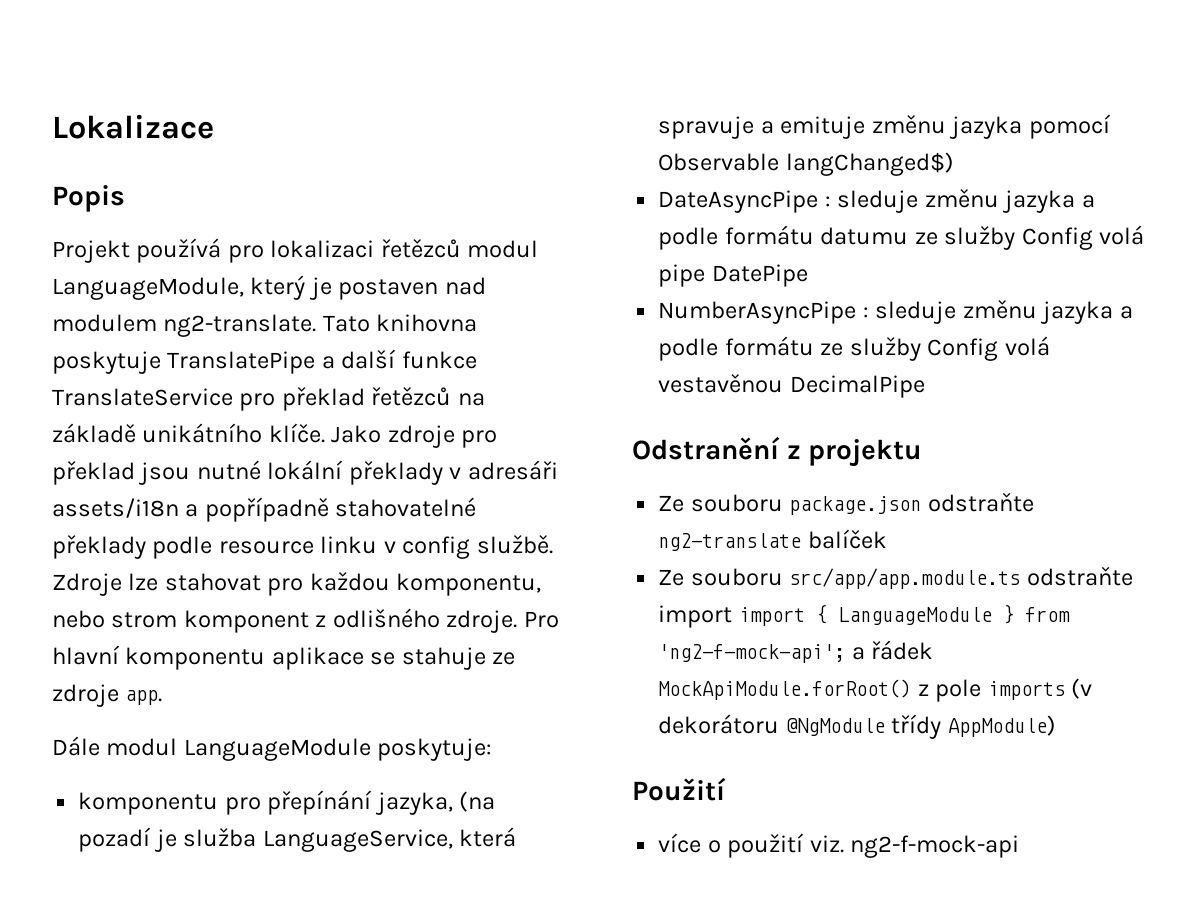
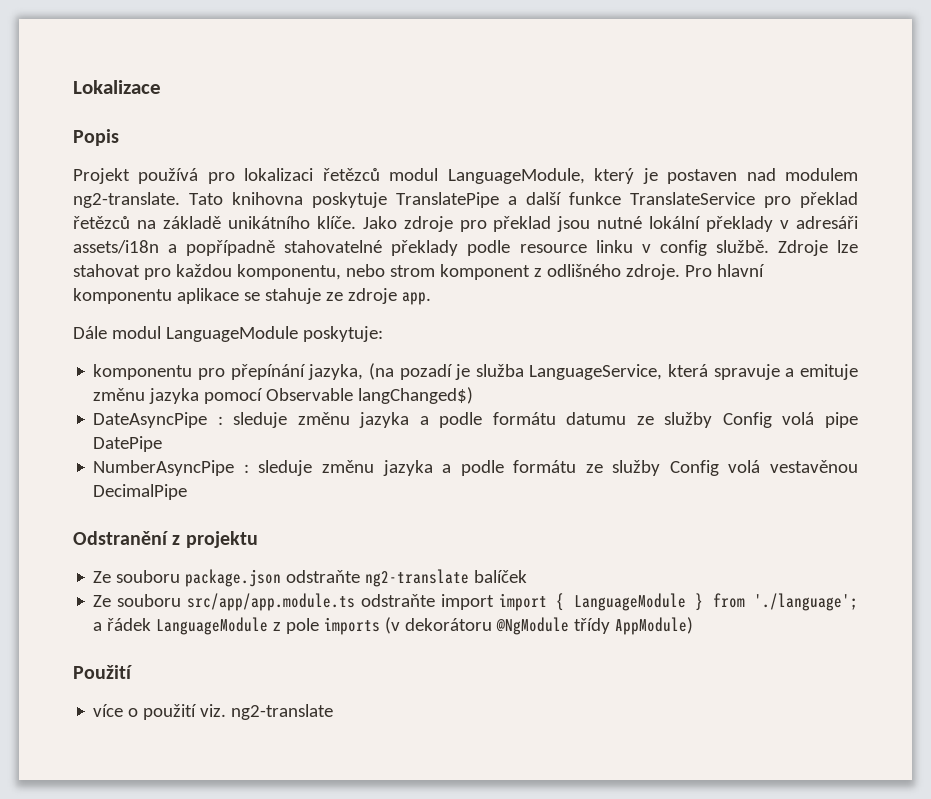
[658,644,846,663] 'ng2-f-mock-api'; -> [754,593,858,611] './language';
[658,679,912,700] MockApiModule.forRoot() -> [156,617,269,635] LanguageModule
[850,835,1020,858] ng2-f-mock-api -> [231,704,334,720] ng2-translate

